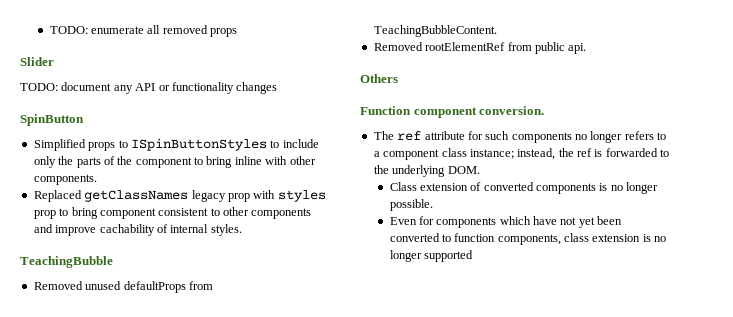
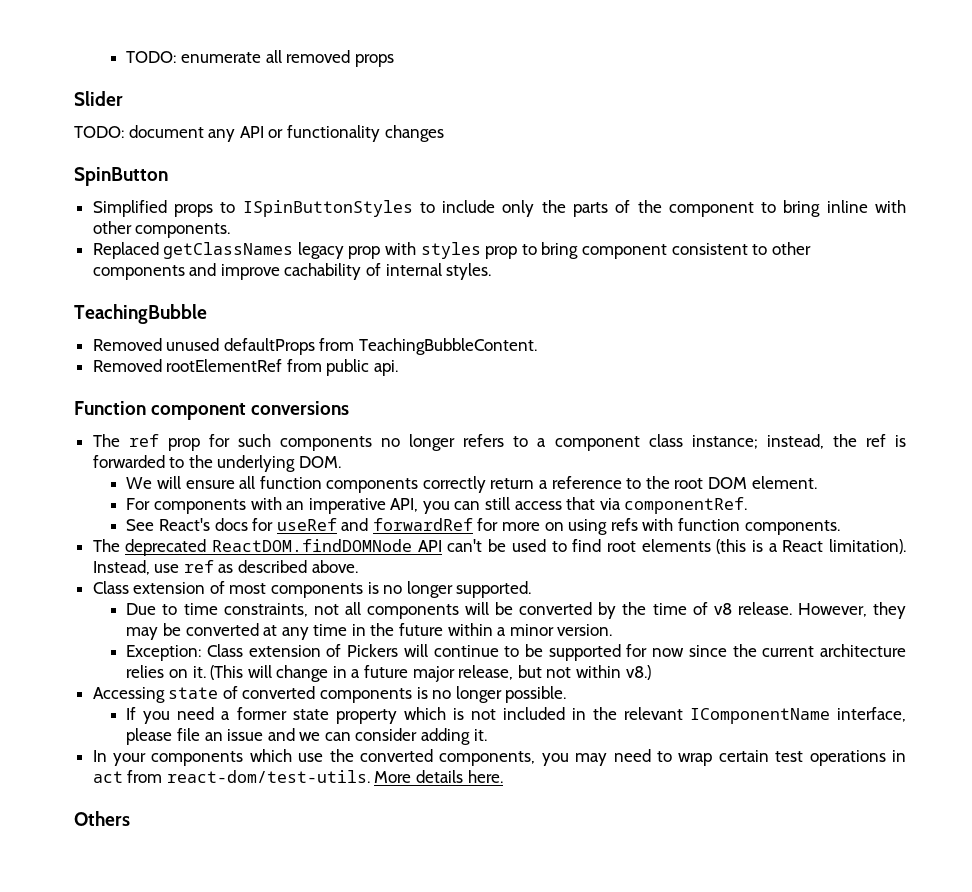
[360,74,398,83] // Others -> (399, 368) none
[479,106,545,115] conversion. -> [251,401,350,415] conversions
[424,131,465,140] attribute -> [167,438,200,451] prop
[389,182,468,191] Class extension -> [126,476,817,493] [126,497,748,514] [126,518,840,535] [92,539,906,556] [92,560,358,575] [92,581,532,598] [126,602,907,619] [126,623,613,640] [126,644,907,661] [126,665,651,682] [92,687,219,703] We will ensure all function components correctly return a reference to the root DOM element. // For components with an imperative API, you can still access that via componentRef. // See React's docs for useRef and forwardRef for more on using refs with function components. // The deprecated ReactDOM.findDOMNode API can't be used to find root elements (this is a React limitation). Instead, use ref as described above. // Class extension of most components is no longer supported. // Due to time constraints, not all components will be converted by the time of v8 release. However, they may be converted at any time in the future within a minor version. // Exception: Class extension of Pickers will continue to be supported for now since the current architecture relies on it. (This will change in a future major release, but not within v8.) // Accessing state
[389,216,623,228] [389,233,667,245] [389,250,473,262] Even for components which have not yet been converted to function components, class extension is no longer supported -> [126,707,906,724] [126,728,487,745] [92,749,906,766] [92,770,503,783] [74,811,130,826] If you need a former state property which is not included in the relevant IComponentName interface, please file an issue and we can consider adding it. // In your components which use the converted components, you may need to wrap certain test operations in act from react-dom/test-utils. More details here. // Others

